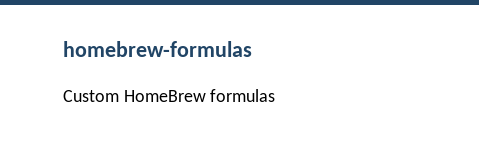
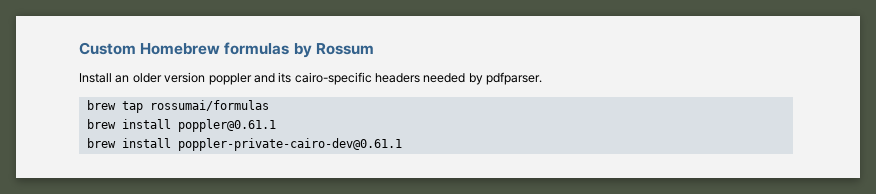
[63,41,252,57] [63,89,276,102] homebrew-formulas // Custom HomeBrew formulas -> [79,42,374,58] [79,72,543,85] [86,100,269,113] [86,119,276,132] [86,138,402,151] Custom Homebrew formulas by Rossum // Install an older version poppler and its cairo-specific headers needed by pdfparser. // brew tap rossumai/formulas // brew install poppler@0.61.1 // brew install poppler-private-cairo-dev@0.61.1

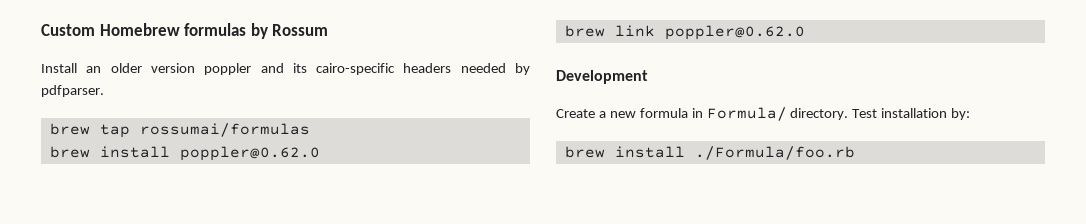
[177,119,276,132] [86,138,402,151] poppler@0.61.1 // brew install poppler-private-cairo-dev@0.61.1 -> [179,146,320,161] [564,25,805,40] [556,70,648,84] [556,107,971,121] [564,146,855,160] poppler@0.62.0 // brew link poppler@0.62.0 // Development // Create a new formula in Formula/ directory. Test installation by: // brew install ./Formula/foo.rb

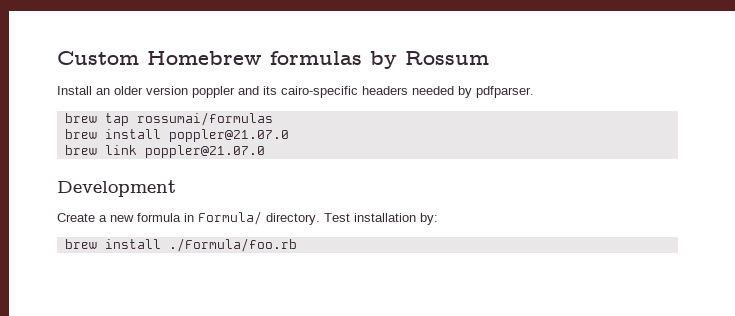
[179,146,320,161] poppler@0.62.0 -> [168,129,289,142] poppler@21.07.0
[664,25,805,40] poppler@0.62.0 -> [144,145,265,158] poppler@21.07.0

